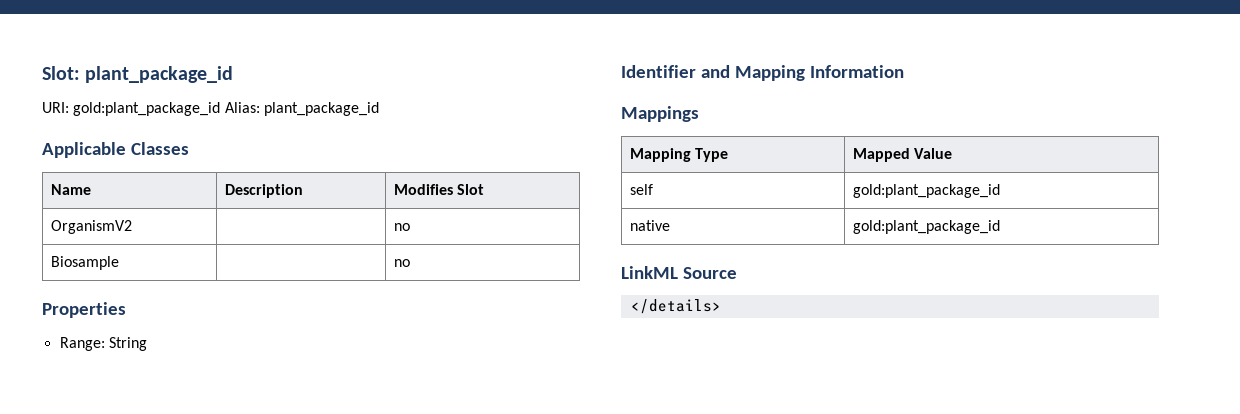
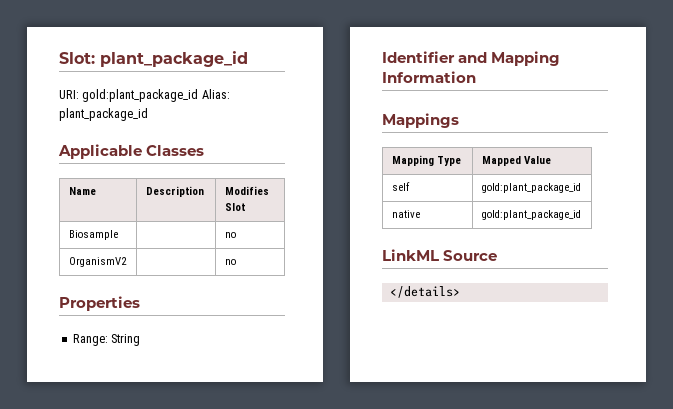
[51,220,133,234] [394,223,411,231] [51,256,120,270] OrganismV2 | | no // Biosample -> [68,230,118,240] [224,232,236,238] [68,257,127,267] Biosample | | no // OrganismV2

